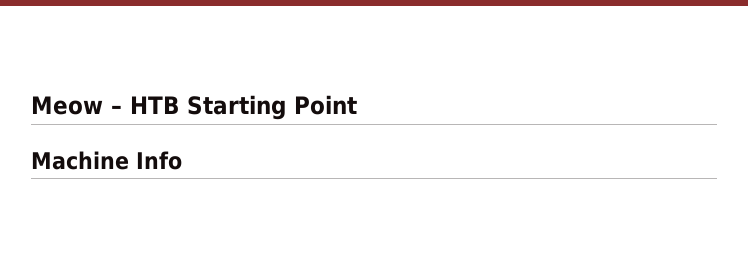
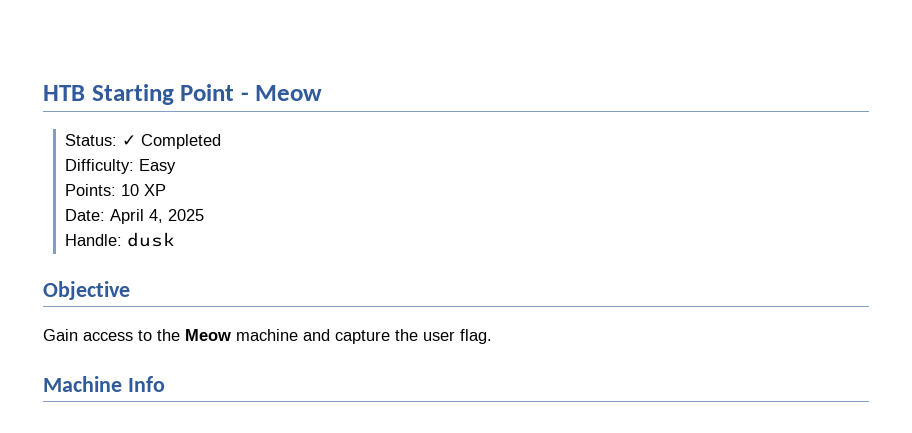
[31,96,122,115] Meow – -> (43, 93) none
(357, 105) none -> [240,85,323,101] [64,134,221,149] [64,159,176,174] [64,184,166,196] [64,209,204,224] [64,232,175,247] [43,281,130,300] [43,329,492,344] - Meow // Status: ✓ Completed // Difficulty: Easy // Points: 10 XP // Date: April 4, 2025 // Handle: dusk // Objective // Gain access to the Meow machine and capture the user flag.

